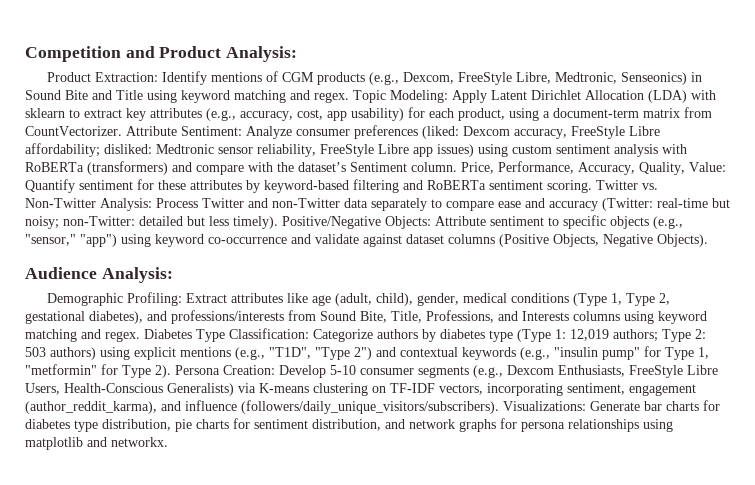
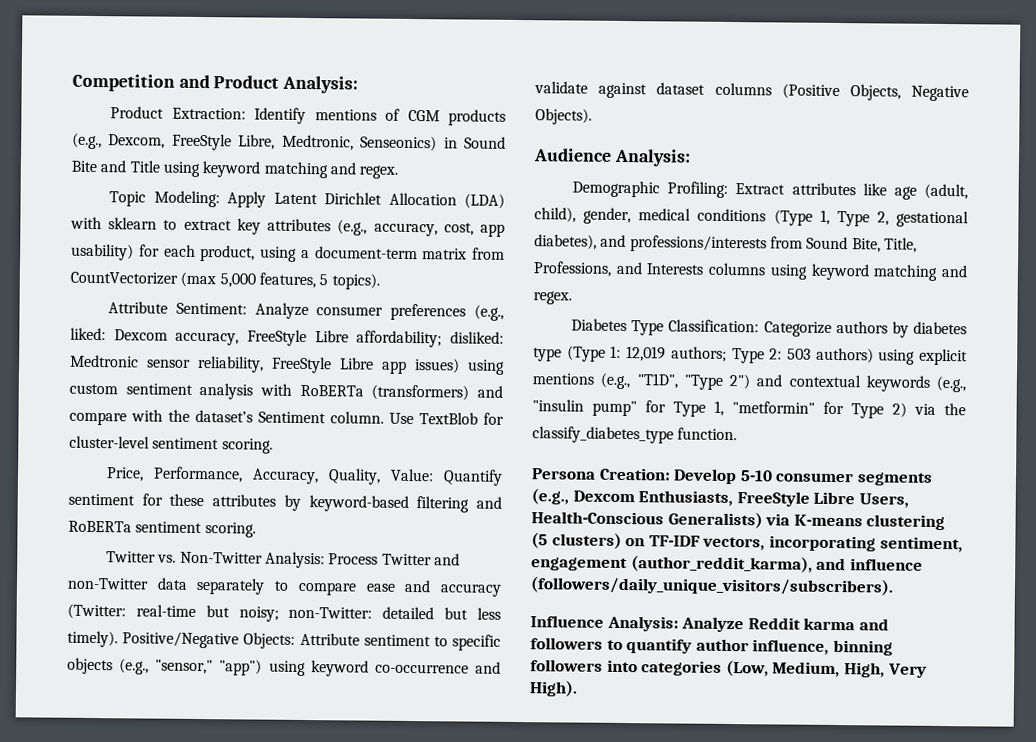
(349, 97) none -> (399, 172) //
[25,126,122,136] CountVectorizer. -> [70,271,380,290] CountVectorizer (max 5,000 features, 5 topics). //
[422,126,459,139] (liked: -> [474,304,505,321] [70,327,106,341] (e.g., liked:
(457, 167) none -> [389,412,504,425] [69,435,273,454] Use TextBlob for cluster-level sentiment scoring. //
(592, 186) none -> (256, 530) //
(140, 336) none -> (572, 298) //
[155,365,171,378] 2). -> [892,402,966,418] [532,426,738,444] 2) via the classify_diabetes_type function. //
(368, 389) none -> [531,532,622,549] (5 clusters)
[503,400,720,411] [25,418,673,432] [25,437,168,450] Visualizations: Generate bar charts for diabetes type distribution, pie charts for sentiment distribution, and network graphs for persona relationships using matplotlib and networkx. -> [530,615,889,633] [530,637,893,656] [530,659,927,678] [529,680,578,697] // Influence Analysis: Analyze Reddit karma and followers to quantify author influence, binning followers into categories (Low, Medium, High, Very High).

